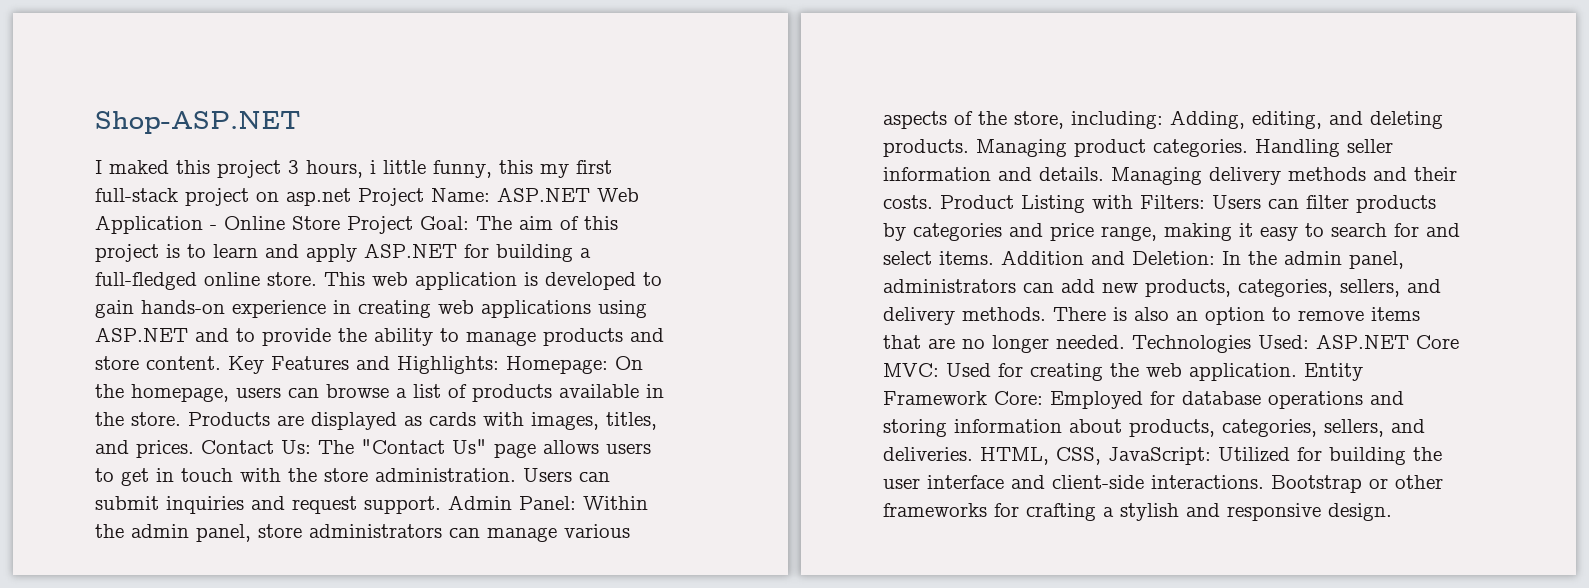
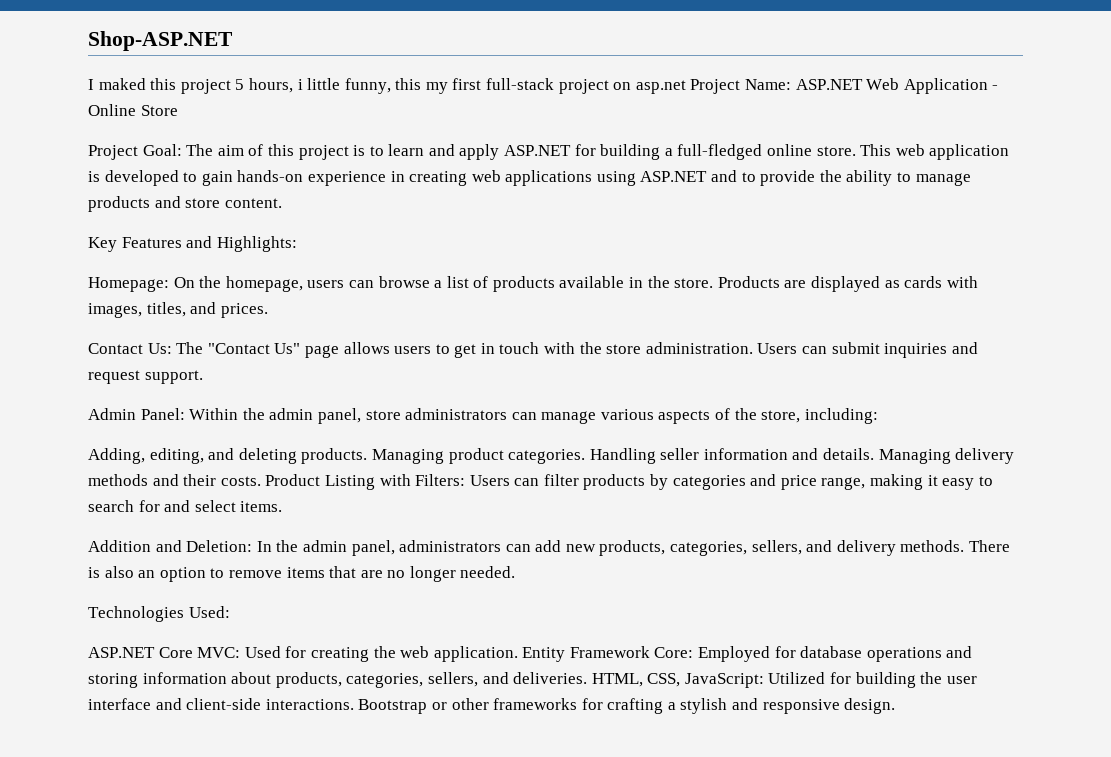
[288,160,299,174] 3 -> [235,79,245,90] 5
(340, 223) none -> (178, 110) //
(221, 363) none -> (282, 203) //
(499, 365) none -> (297, 244) //
(194, 449) none -> (268, 310) //
(441, 505) none -> (203, 377) //
(1163, 120) none -> (878, 416) //
(994, 258) none -> (283, 506) //
(1125, 342) none -> (516, 572) //
(1309, 342) none -> (230, 612) //

